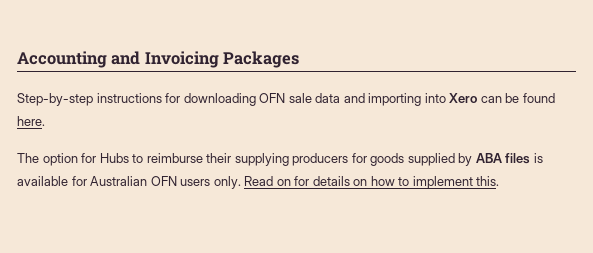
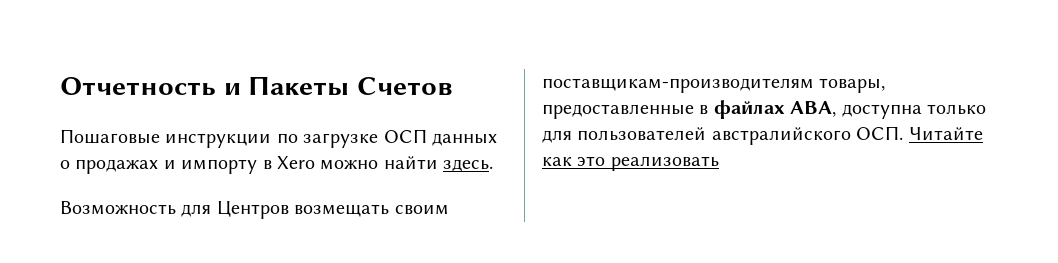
[17,51,300,68] [17,93,555,106] [17,116,45,126] [17,153,543,166] [17,176,500,189] Accounting and Invoicing Packages // Step-by-step instructions for downloading OFN sale data and importing into Xero can be found here. // The option for Hubs to reimburse their supplying producers for goods supplied by ABA files is available for Australian OFN users only. Read on for details on how to implement this. -> [60,76,453,96] [60,129,497,148] [60,156,494,174] [60,201,449,219] [542,78,886,93] [542,100,986,119] [542,126,983,145] [542,156,719,171] Отчетность и Пакеты Счетов // Пошаговые инструкции по загрузке ОСП данных о продажах и импорту в Xero можно найти здесь. // Возможность для Центров возмещать своим поставщикам-производителям товары, предоставленные в файлах ABA, доступна только для пользователей австралийского ОСП. Читайте как это реализовать

